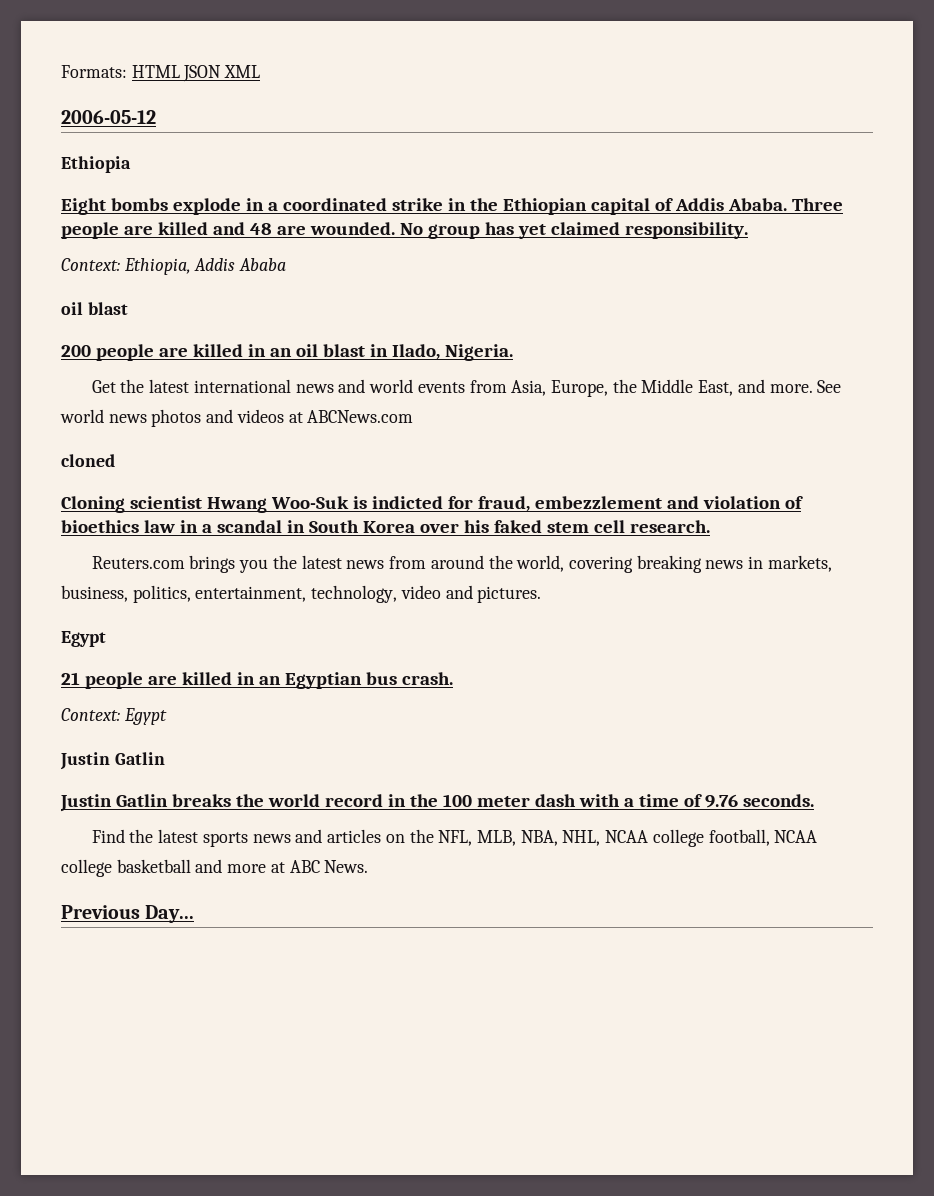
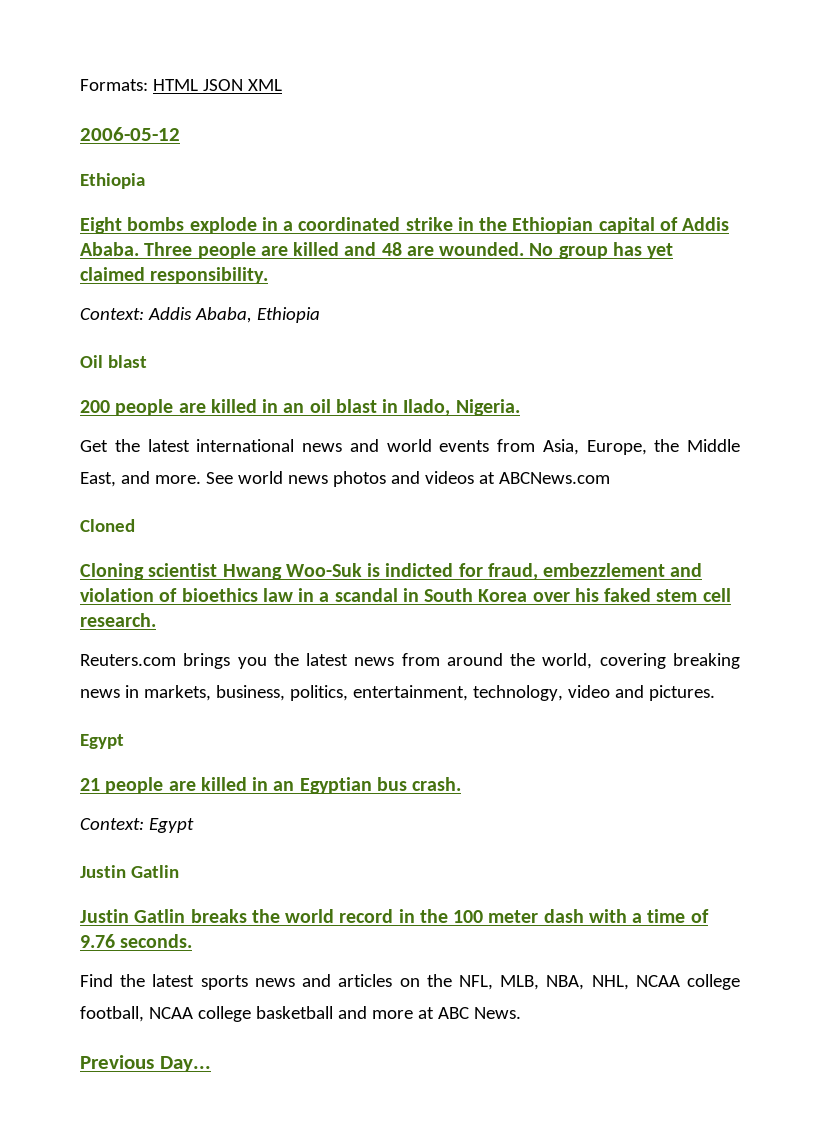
[123,258,287,275] [61,302,83,315] Ethiopia, Addis Ababa // oil -> [147,307,320,323] [80,355,103,368] Addis Ababa, Ethiopia // Oil
[61,454,115,467] cloned -> [80,519,135,532] Cloned

